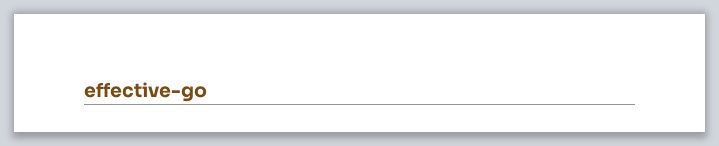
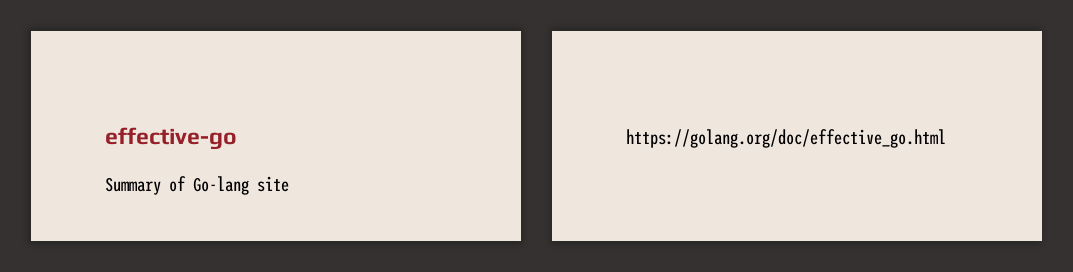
(207, 92) none -> [105,176,289,195] [626,129,946,148] // Summary of Go-lang site https://golang.org/doc/effective_go.html

